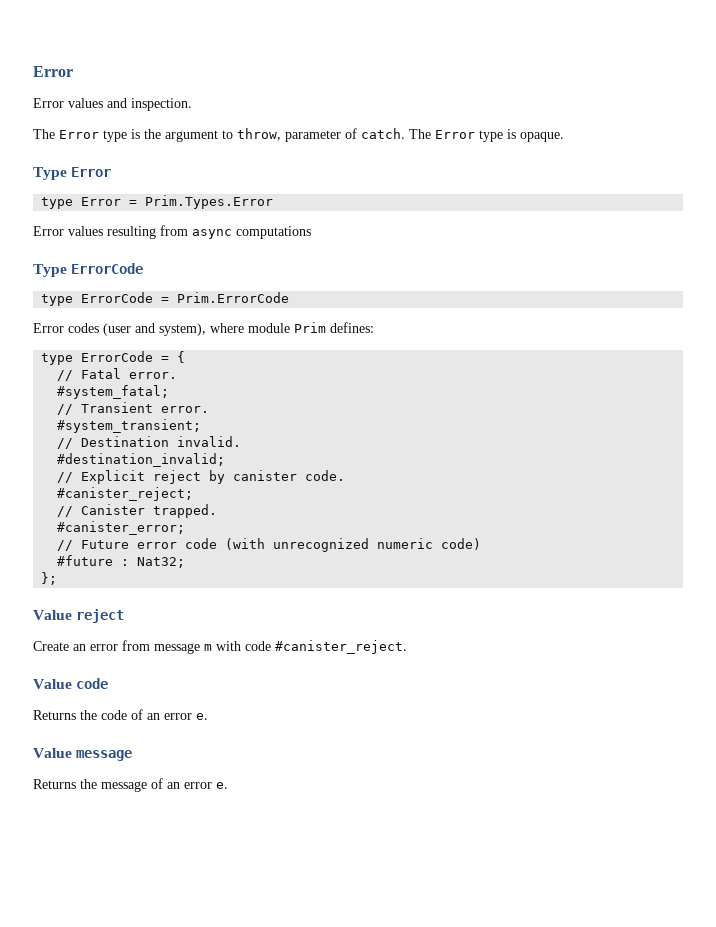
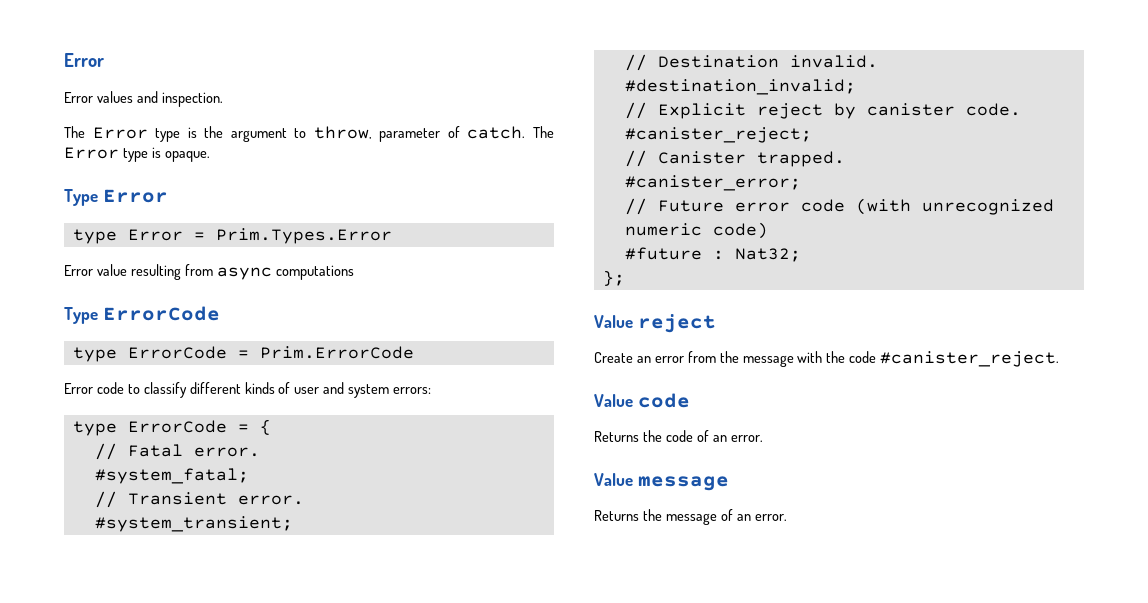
[68,226,103,236] values -> [96,264,127,276] value
[68,322,374,336] codes (user and system), where module Prim defines: -> [96,382,432,398] code to classify different kinds of user and system errors:
[154,641,241,654] message m with -> [719,351,846,367] the message with the
[164,713,208,720] error e. -> [730,435,763,442] error.
[184,782,228,789] error e. -> [754,514,787,521] error.

